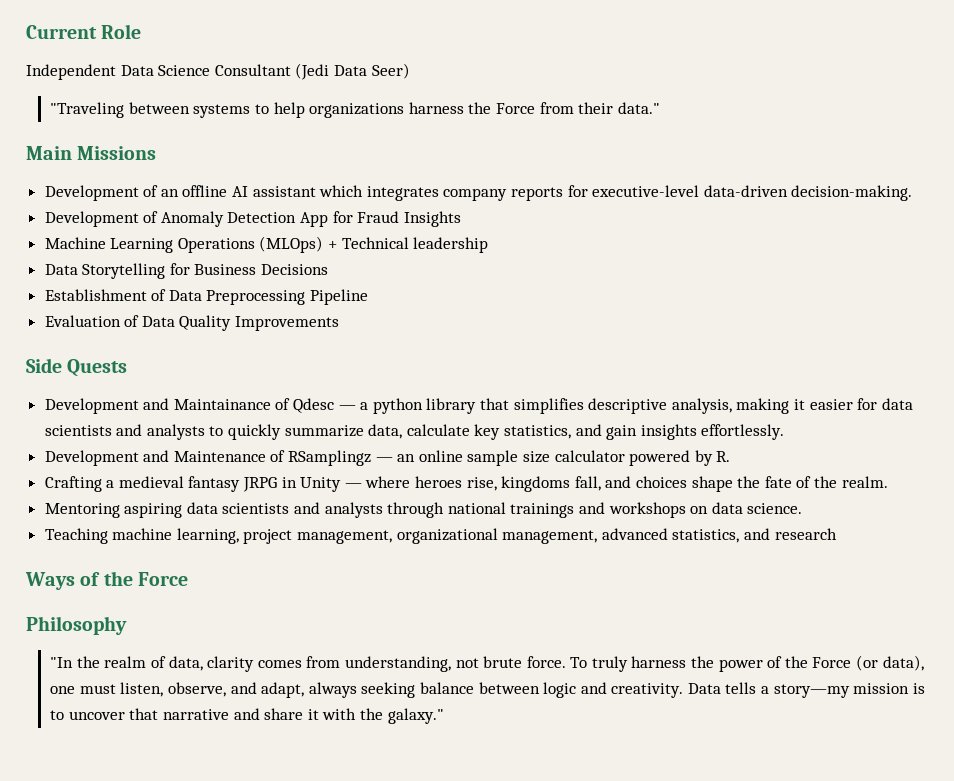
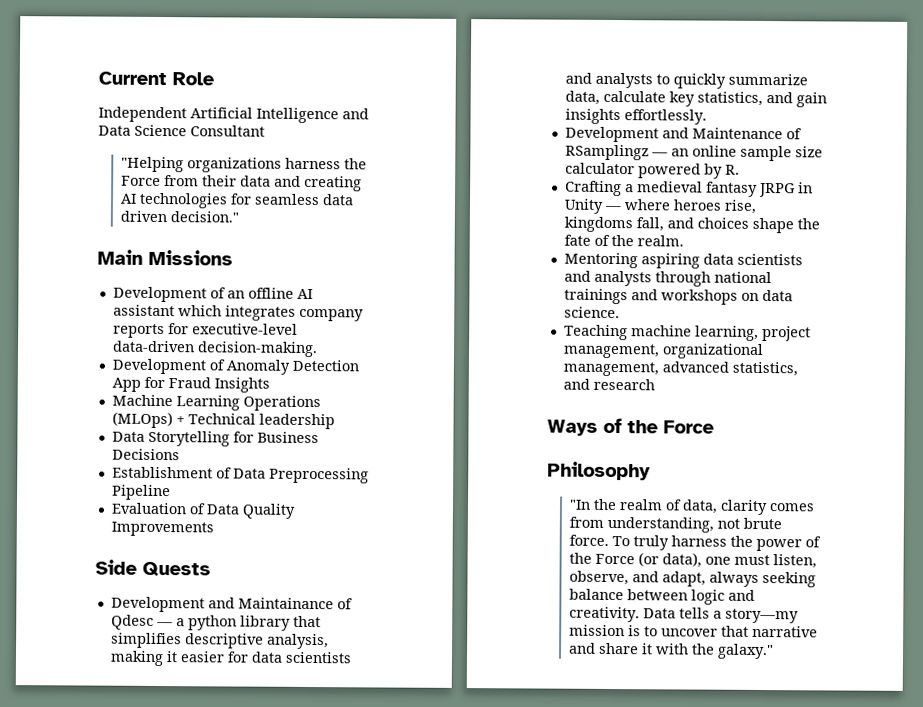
(116, 72) none -> [190,107,369,124] Artificial Intelligence and
[295,63,410,80] [50,102,305,118] (Jedi Data Seer) // "Traveling between systems to help -> [121,156,185,173] // "Helping
[617,102,660,114] data." -> [240,175,363,192] [120,192,355,209] [120,210,240,223] data and creating AI technologies for seamless data driven decision."

